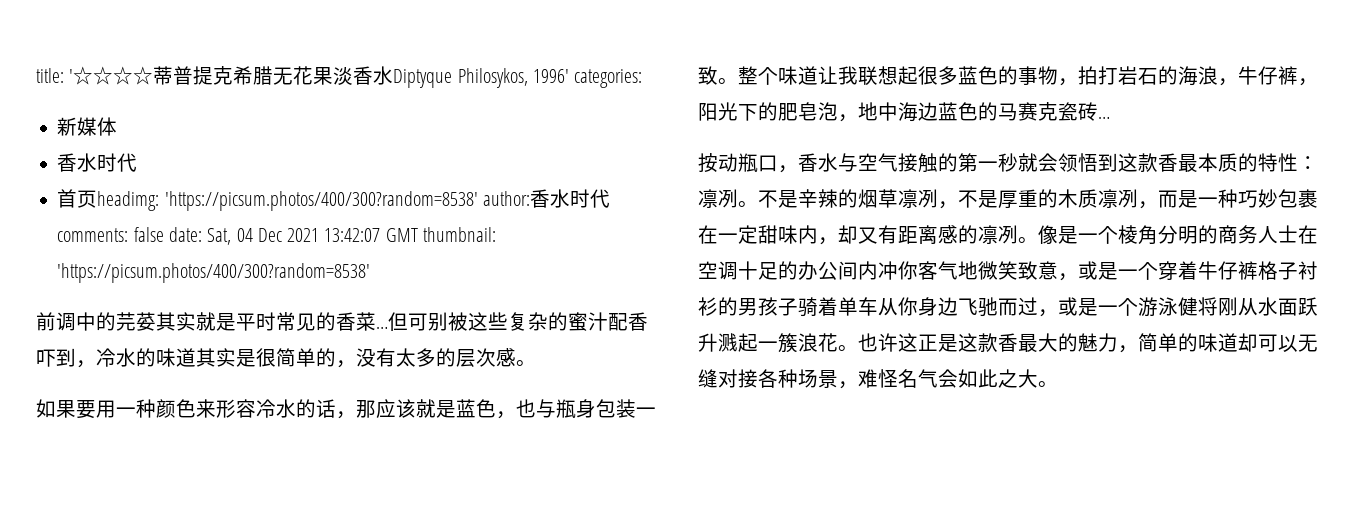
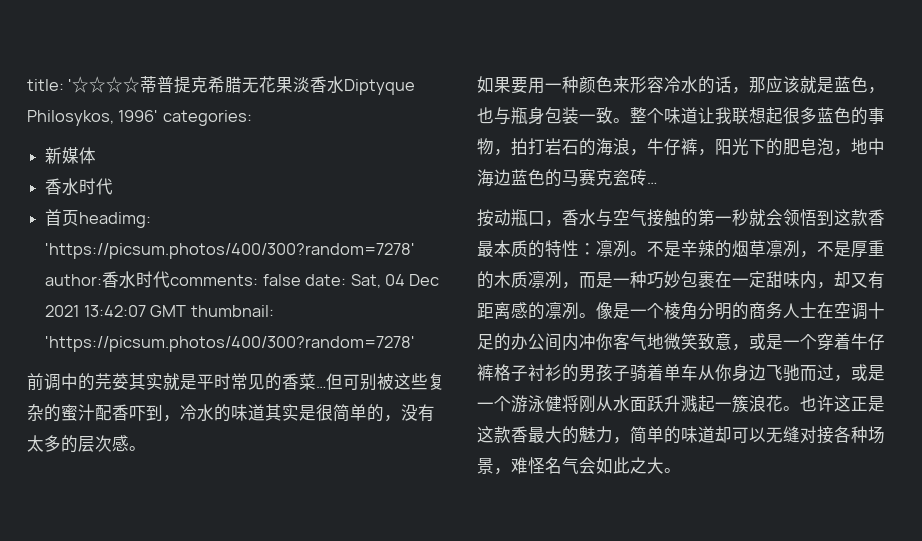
[164,191,478,211] 'https://picsum.photos/400/300?random=8538' -> [45,243,416,259] 'https://picsum.photos/400/300?random=7278'
[57,263,371,283] 'https://picsum.photos/400/300?random=8538' -> [45,336,416,352] 'https://picsum.photos/400/300?random=7278'

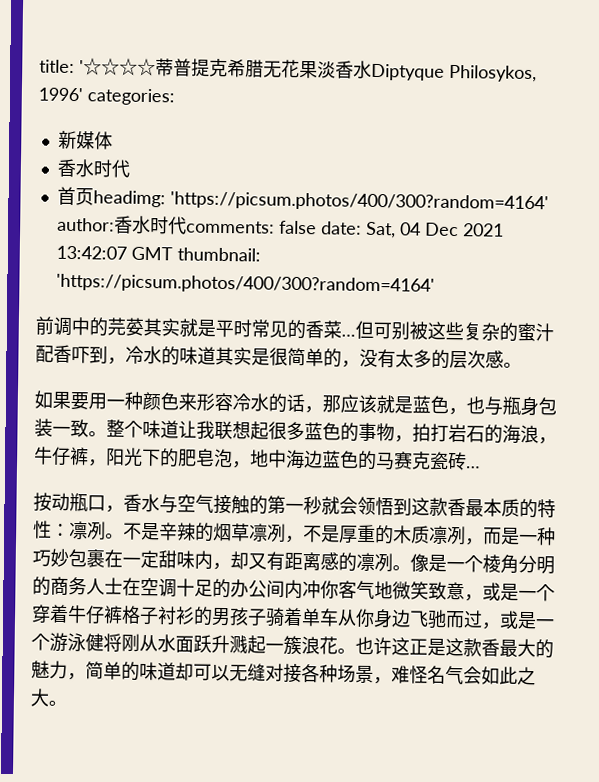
[45,243,416,259] 'https://picsum.photos/400/300?random=7278' -> [169,191,549,213] 'https://picsum.photos/400/300?random=4164'
[45,336,416,352] 'https://picsum.photos/400/300?random=7278' -> [55,273,435,295] 'https://picsum.photos/400/300?random=4164'

